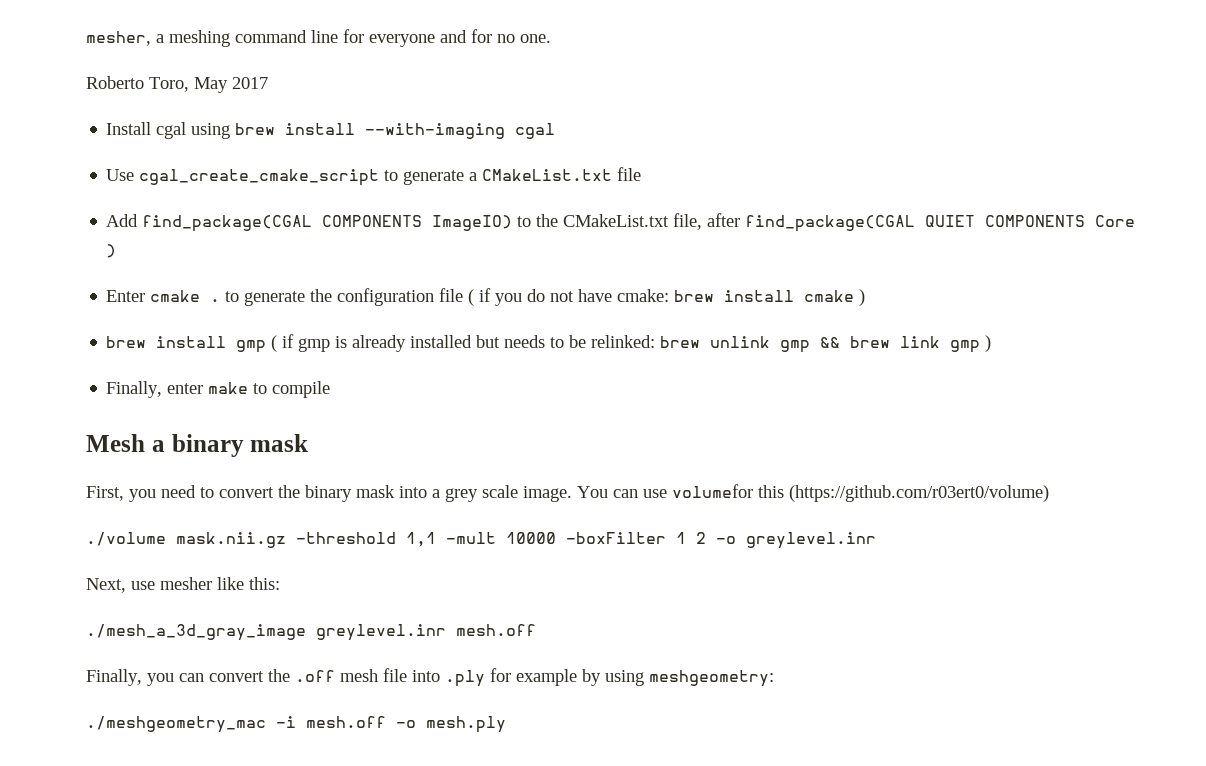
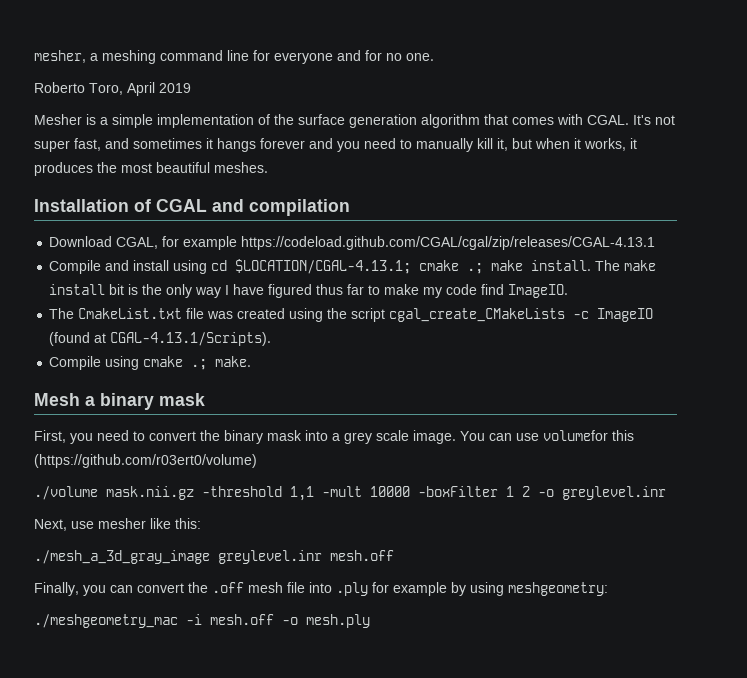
[194,77,268,93] [106,122,556,139] [106,167,642,186] [106,213,1136,232] [106,244,117,258] [106,288,866,306] [106,334,992,353] [106,381,331,398] May 2017 // Install cgal using brew install --with-imaging cgal // Use cgal_create_cmake_script to generate a CMakeList.txt file // Add find_package(CGAL COMPONENTS ImageIO) to the CMakeList.txt file, after find_package(CGAL QUIET COMPONENTS Core ) // Enter cmake . to generate the configuration file ( if you do not have cmake: brew install cmake ) // brew install gmp ( if gmp is already installed but needs to be relinked: brew unlink gmp && brew link gmp ) // Finally, enter make to compile -> [127,82,191,96] [34,114,675,128] [34,138,637,152] [34,162,268,176] [34,199,350,216] [49,236,656,250] [49,259,657,274] [49,284,569,298] [49,308,654,322] [49,332,272,346] [49,356,252,370] April 2019 // Mesher is a simple implementation of the surface generation algorithm that comes with CGAL. It's not super fast, and sometimes it hangs forever and you need to manually kill it, but when it works, it produces the most beautiful meshes. // Installation of CGAL and compilation // Download CGAL, for example https://codeload.github.com/CGAL/cgal/zip/releases/CGAL-4.13.1 // Compile and install using cd $LOCATION/CGAL-4.13.1; cmake .; make install. The make install bit is the only way I have figured thus far to make my code find ImageIO. // The CmakeList.txt file was created using the script cgal_create_CMakeLists -c ImageIO (found at CGAL-4.13.1/Scripts). // Compile using cmake .; make.

